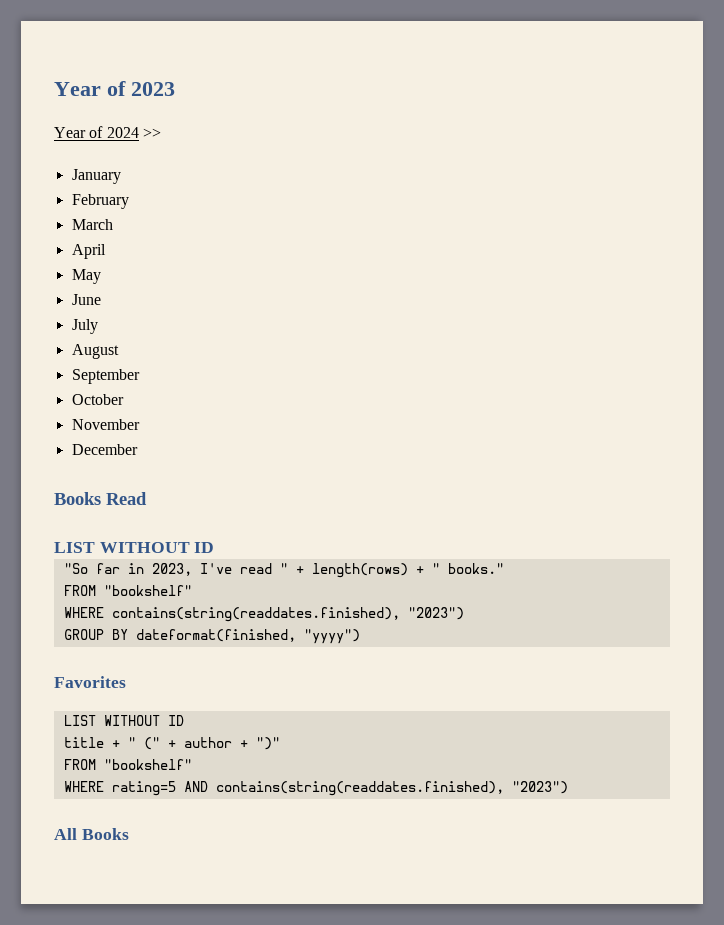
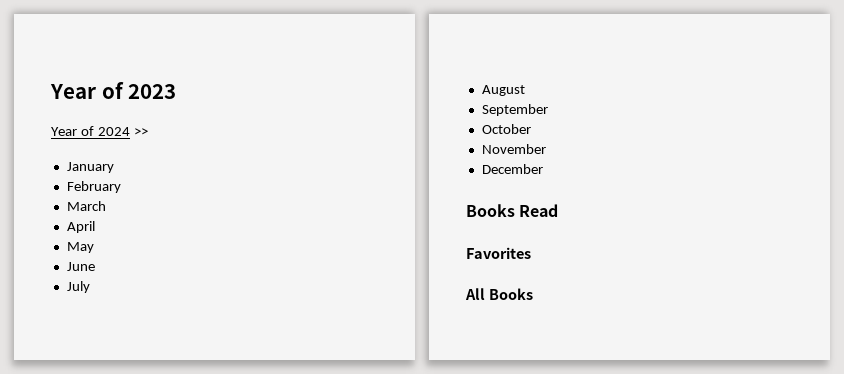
[54,542,215,553] [63,563,504,578] [63,585,192,596] [63,607,464,622] [63,629,360,644] [54,676,126,688] [63,715,184,726] [63,737,280,750] [63,759,192,770] [63,781,568,796] LIST WITHOUT ID // "So far in 2023, I've read " + length(rows) + " books." // FROM "bookshelf" // WHERE contains(string(readdates.finished), "2023") // GROUP BY dateformat(finished, "yyyy") // Favorites // LIST WITHOUT ID // title + " (" + author + ")" // FROM "bookshelf" // WHERE rating=5 AND contains(string(readdates.finished), "2023") -> [466,247,531,259] Favorites

